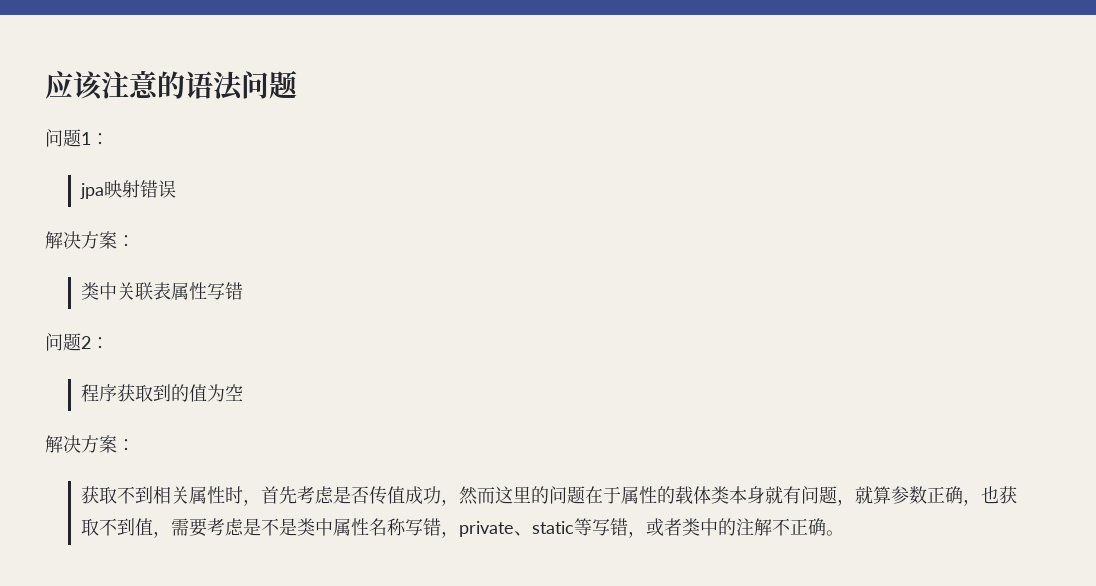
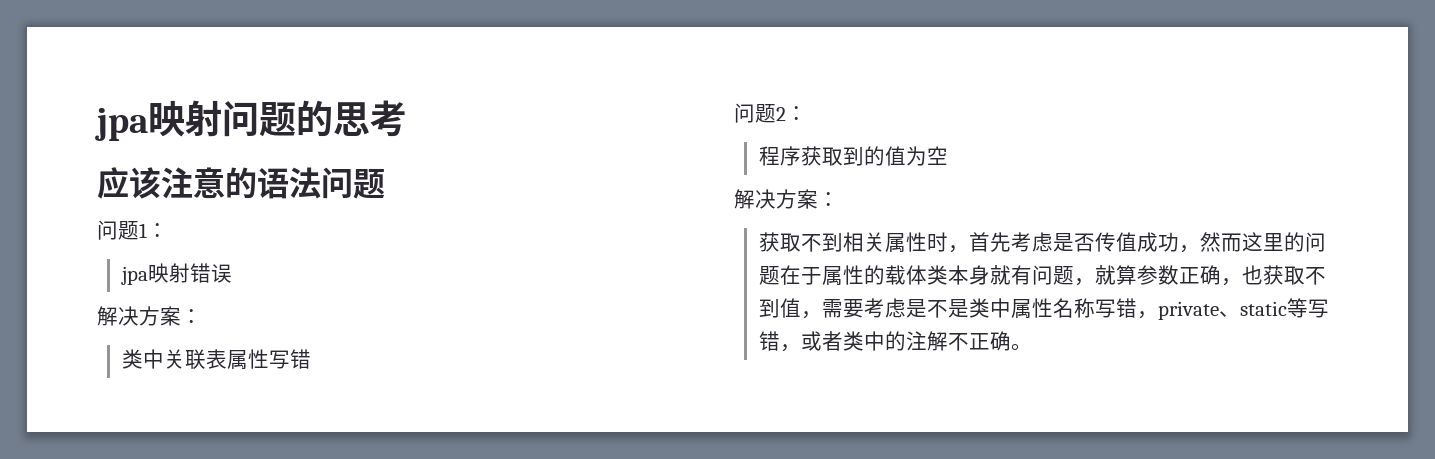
(45, 85) none -> [95,100,407,141] jpa映射问题的思考 //

